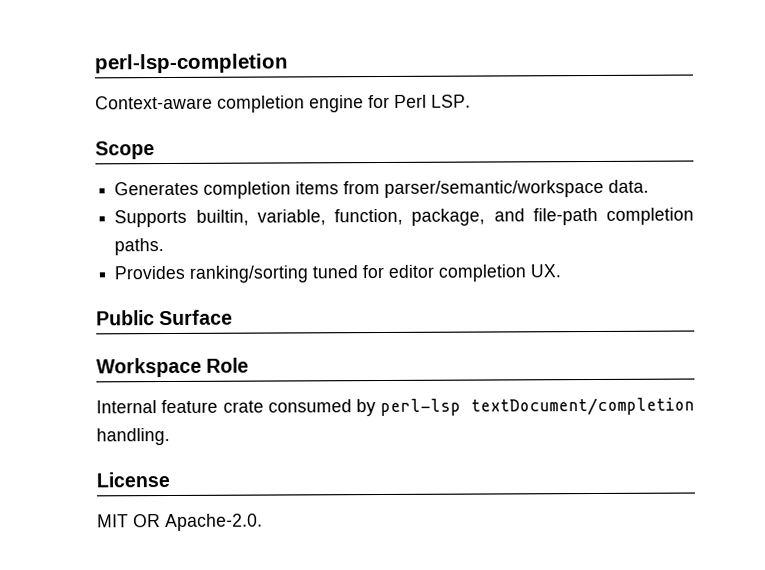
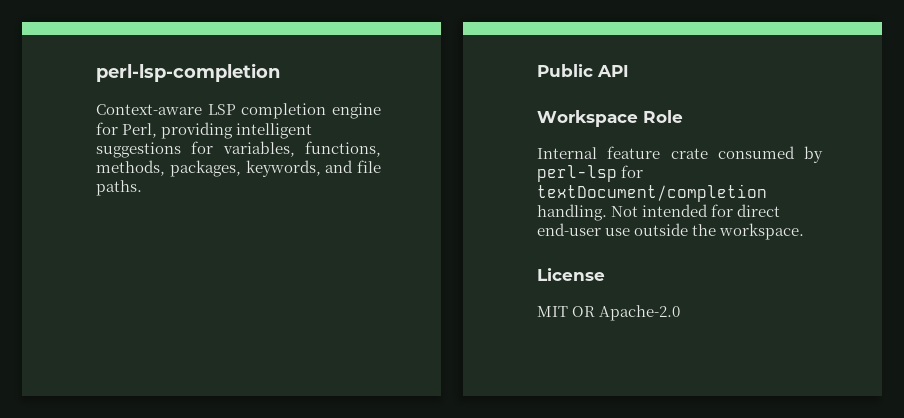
(213, 102) none -> [207,104,236,115] LSP
[394,94,471,108] [95,141,155,160] [114,179,650,199] [114,207,694,228] [114,238,165,256] [114,264,562,283] Perl LSP. // Scope // Generates completion items from parser/semantic/workspace data. // Supports builtin, variable, function, package, and file-path completion paths. // Provides ranking/sorting tuned for editor completion UX. -> [122,122,313,139] [96,141,381,158] [96,160,381,177] [96,180,142,196] Perl, providing intelligent suggestions for variables, functions, methods, packages, keywords, and file paths.
[159,309,234,326] Surface -> [597,65,629,77] API
(462, 407) none -> [621,165,644,178] for
(170, 437) none -> [611,204,781,217] [537,223,805,240] Not intended for direct end-user use outside the workspace.
[165,513,263,532] Apache-2.0. -> [599,305,681,321] Apache-2.0

